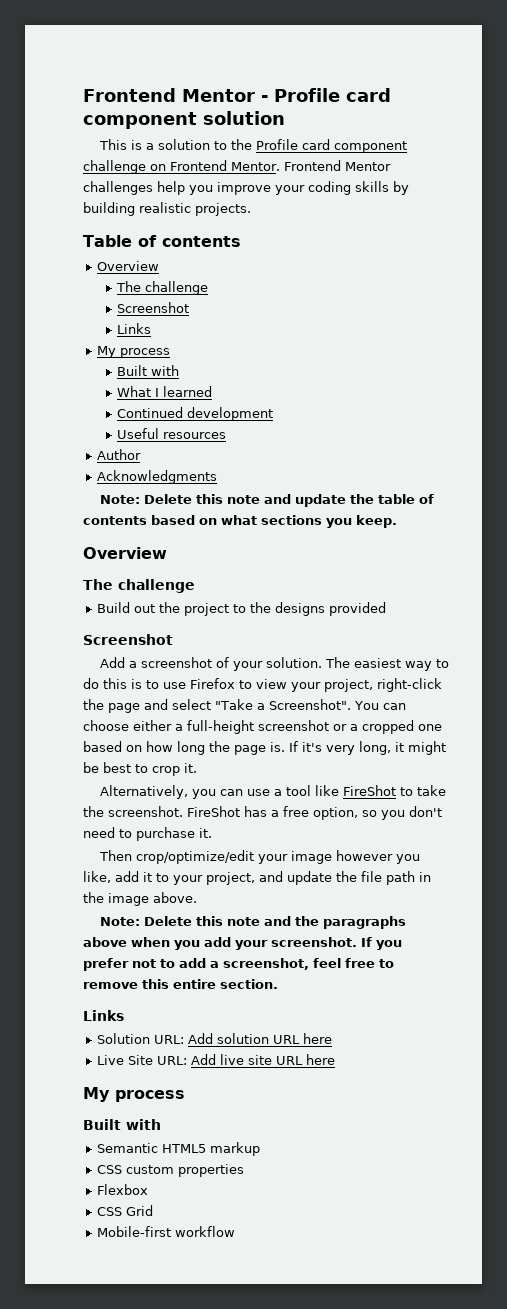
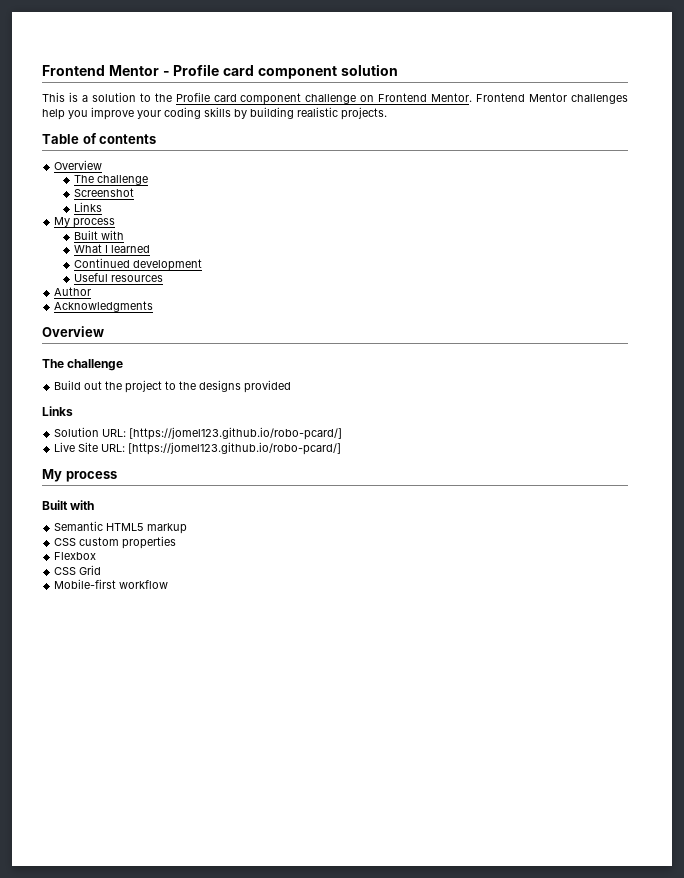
[99,494,434,507] [83,515,397,528] // Note: Delete this note and update the table of contents based on what sections you keep. -> (154, 306) none
[83,634,173,645] [99,657,449,671] [83,678,442,692] [83,699,406,713] [83,720,442,734] [83,741,446,755] [83,762,197,776] [99,785,446,799] [83,806,442,820] [83,827,212,841] [98,850,420,864] [83,871,431,885] [83,892,197,906] [99,916,406,929] [83,937,402,950] [83,958,394,971] [83,979,278,989] // Screenshot // Add a screenshot of your solution. The easiest way to do this is to use Firefox to view your project, right-click the page and select "Take a Screenshot". You can choose either a full-height screenshot or a cropped one based on how long the page is. If it's very long, it might be best to crop it. // Alternatively, you can use a tool like FireShot to take the screenshot. FireShot has a free option, so you don't need to purchase it. // Then crop/optimize/edit your image however you like, add it to your project, and update the file path in the image above. // Note: Delete this note and the paragraphs above when you add your screenshot. If you prefer not to add a screenshot, feel free to remove this entire section. -> (292, 386) none
[187,1033,332,1044] Add solution URL here -> [129,427,343,440] [https://jomel123.github.io/robo-pcard/]
[190,1054,335,1065] Add live site URL here -> [128,442,342,455] [https://jomel123.github.io/robo-pcard/]

